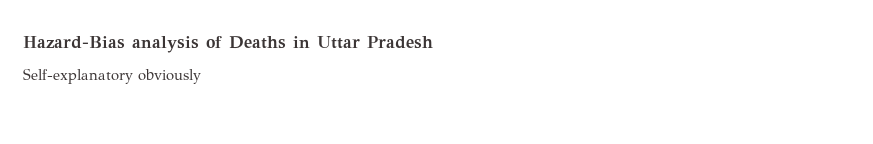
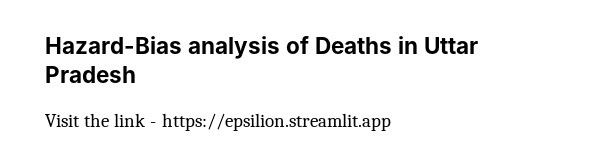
[23,68,201,84] Self-explanatory obviously -> [45,113,391,131] Visit the link - https://epsilion.streamlit.app

